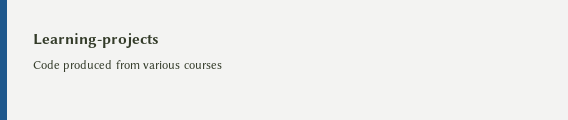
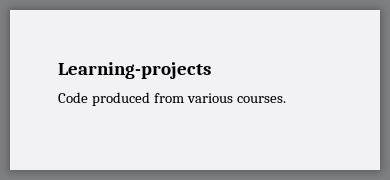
[183,63,222,69] courses -> [236,96,286,103] courses.

